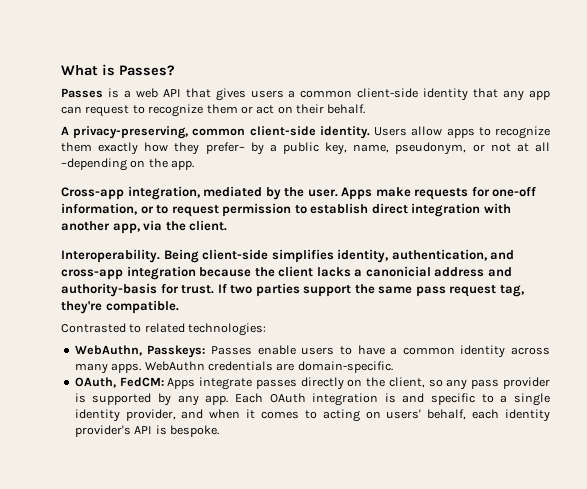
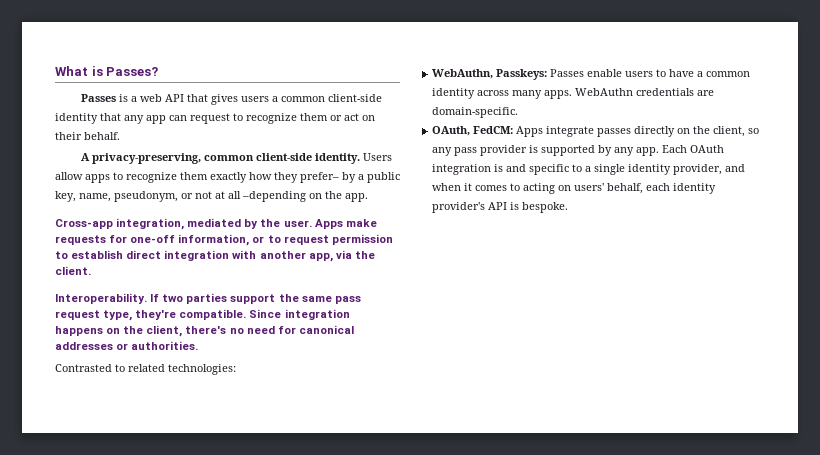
[163,249,515,263] [61,266,512,280] [61,283,215,297] Being client-side simplifies identity, authentication, and cross-app integration because the client lacks a canonicial address and authority-basis for trust. -> (147, 298) none
[499,285,524,297] tag, -> [103,310,133,321] type,
(179, 307) none -> [249,309,350,320] [55,325,354,337] [55,341,199,350] Since integration happens on the client, there's no need for canonical addresses or authorities.

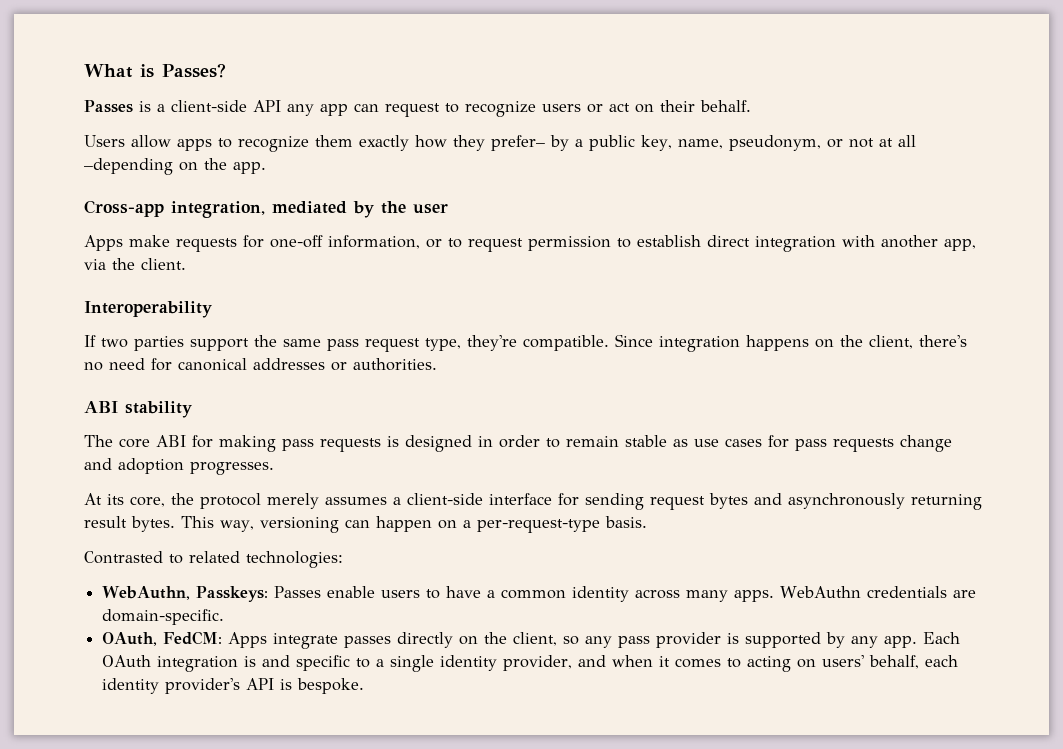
[140,94,383,105] [55,113,121,124] web API that gives users a common client-side identity that -> [171,100,281,112] client-side API
[300,113,328,121] them -> [542,104,581,112] users
[81,153,361,164] A privacy-preserving, common client-side identity. -> (751, 106) none
[283,220,312,227] user. -> [413,203,448,214] user //
[55,293,147,304] Interoperability. -> [84,301,212,318] Interoperability //
(199, 345) none -> [84,401,192,418] [84,435,952,452] [84,458,274,475] [84,493,982,510] [84,516,647,533] // ABI stability // The core ABI for making pass requests is designed in order to remain stable as use cases for pass requests change and adoption progresses. // At its core, the protocol merely assumes a client-side interface for sending request bytes and asynchronously returning result bytes. This way, versioning can happen on a per-request-type basis.

